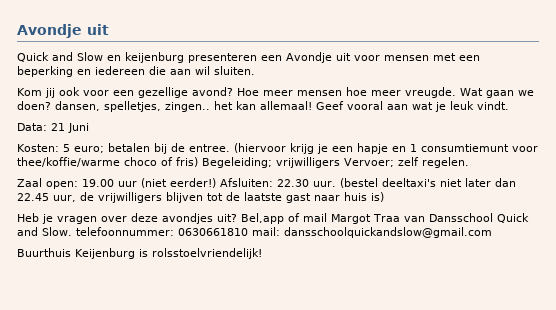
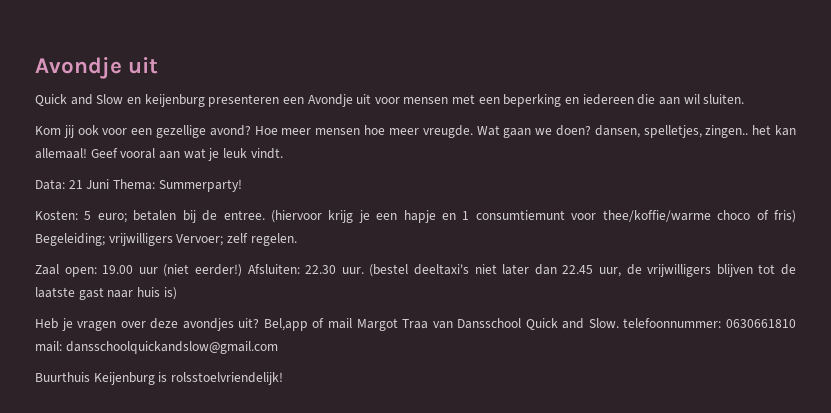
(89, 128) none -> [112,179,242,192] Thema: Summerparty!

